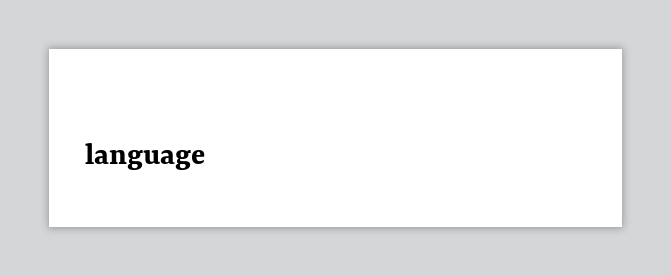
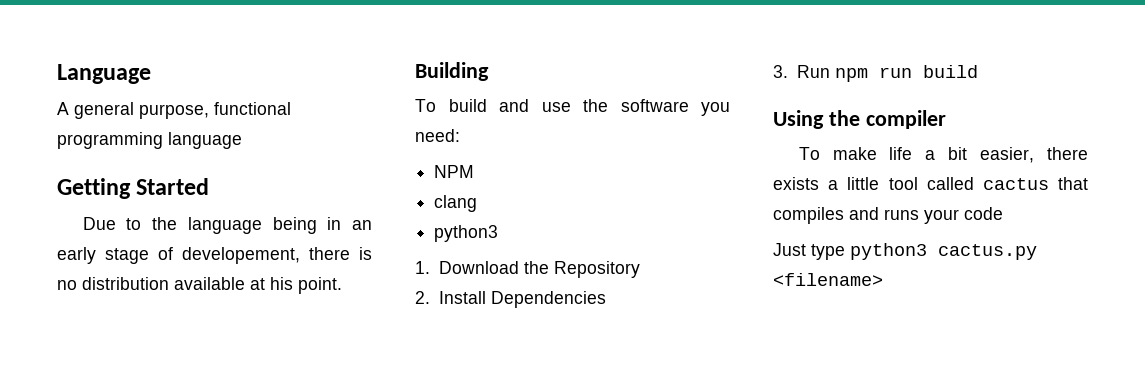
[85,143,205,170] language -> [57,64,151,84] [57,102,291,119] [57,132,242,149] [57,178,210,199] [82,217,372,234] [57,247,372,264] [57,277,342,294] [415,62,489,81] [415,99,730,116] [415,129,460,142] [434,165,475,178] [434,195,478,212] [434,225,499,242] [415,261,640,278] [415,291,606,308] [773,65,978,82] [773,110,946,129] [798,147,1088,163] [773,177,1088,190] [773,207,1003,224] [773,243,1037,260] [773,273,883,286] Language // A general purpose, functional programming language // Getting Started // Due to the language being in an early stage of developement, there is no distribution available at his point. // Building // To build and use the software you need: // NPM // clang // python3 // 1. Download the Repository // 2. Install Dependencies // 3. Run npm run build // Using the compiler // To make life a bit easier, there exists a little tool called cactus that compiles and runs your code // Just type python3 cactus.py <filename>

